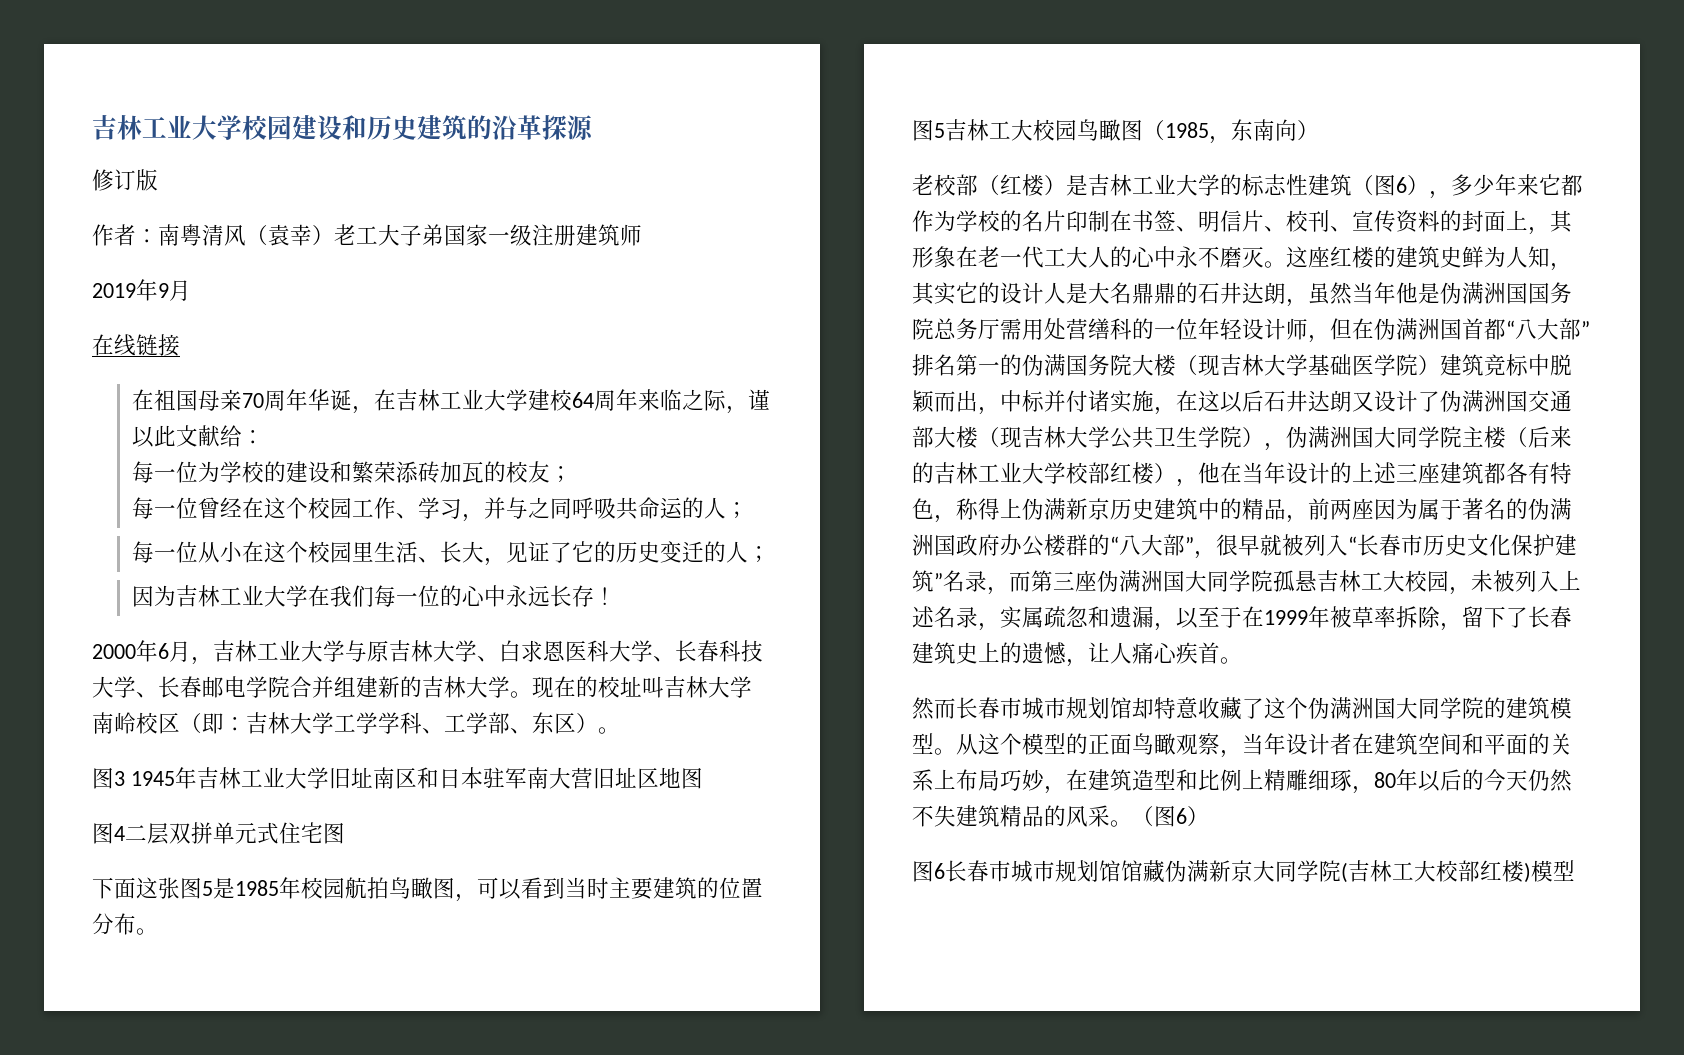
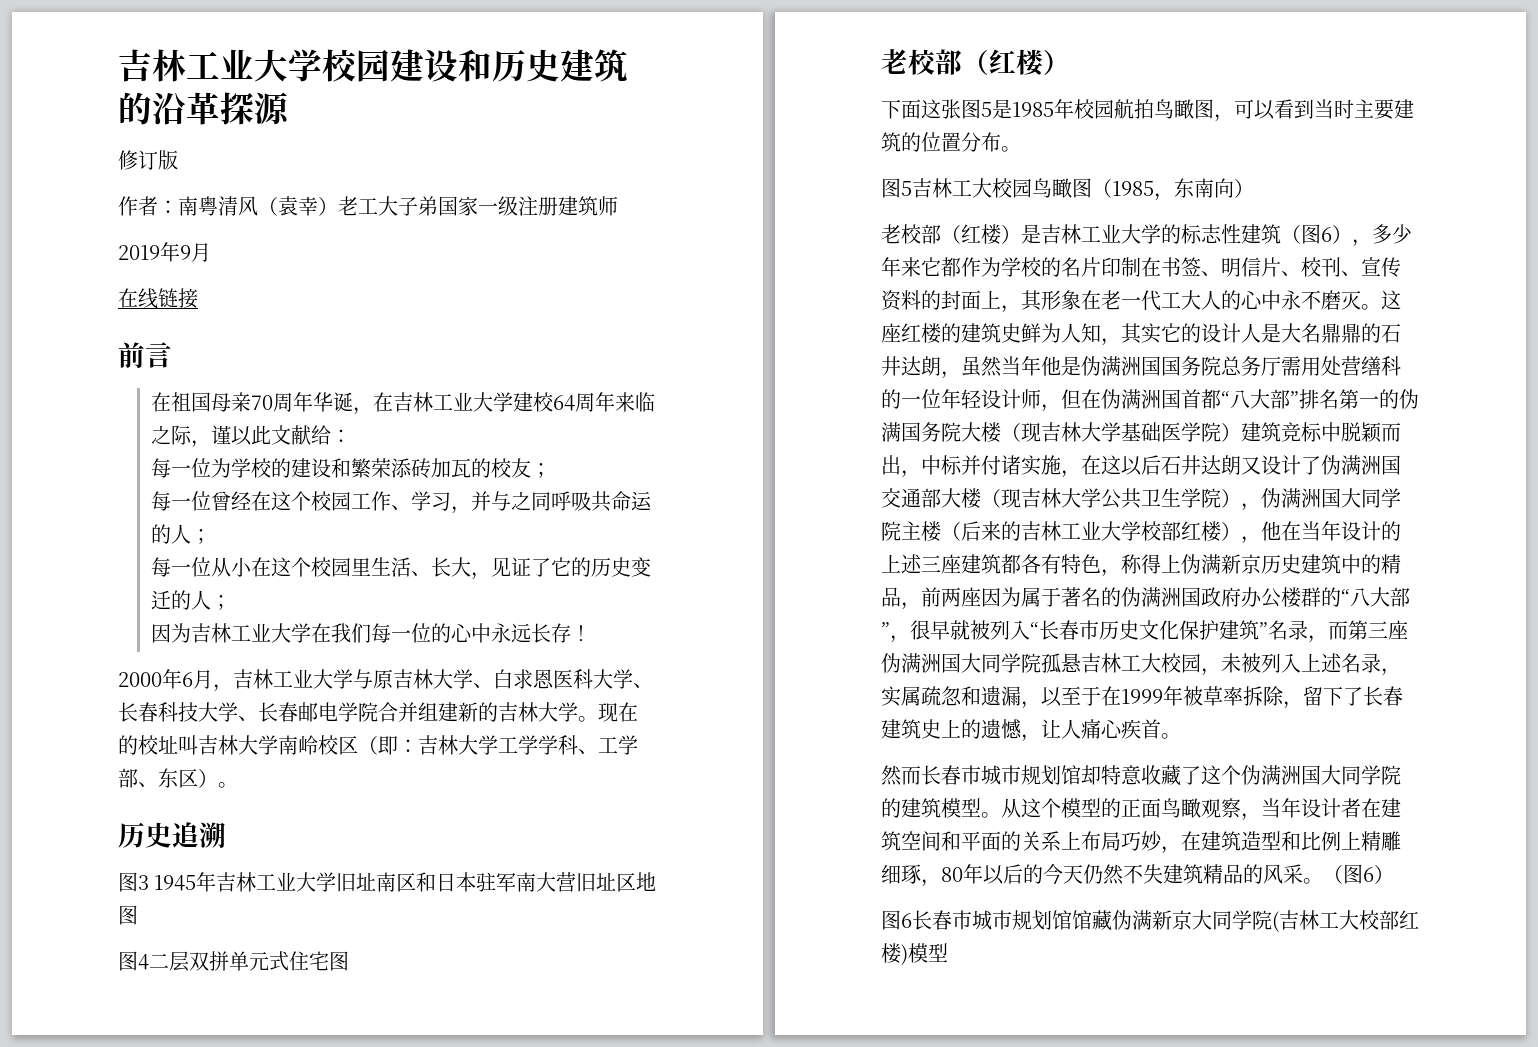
(180, 345) none -> [118,342,172,368] // 前言
(620, 730) none -> [118,822,226,848] // 历史追溯
(345, 833) none -> [881,49,1070,76] // 老校部（红楼）

